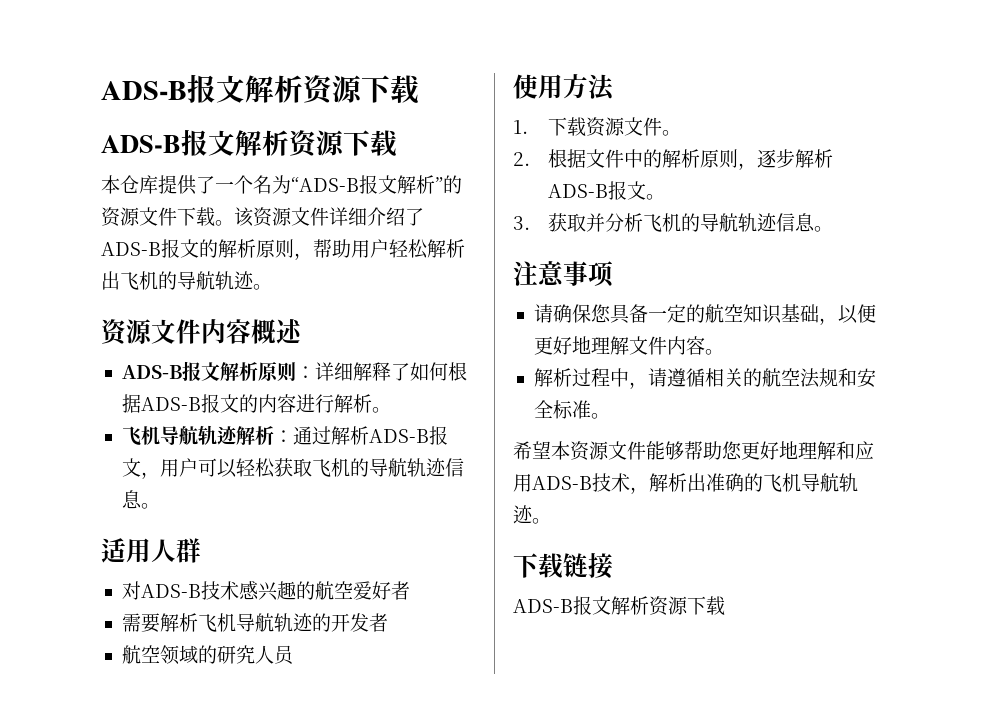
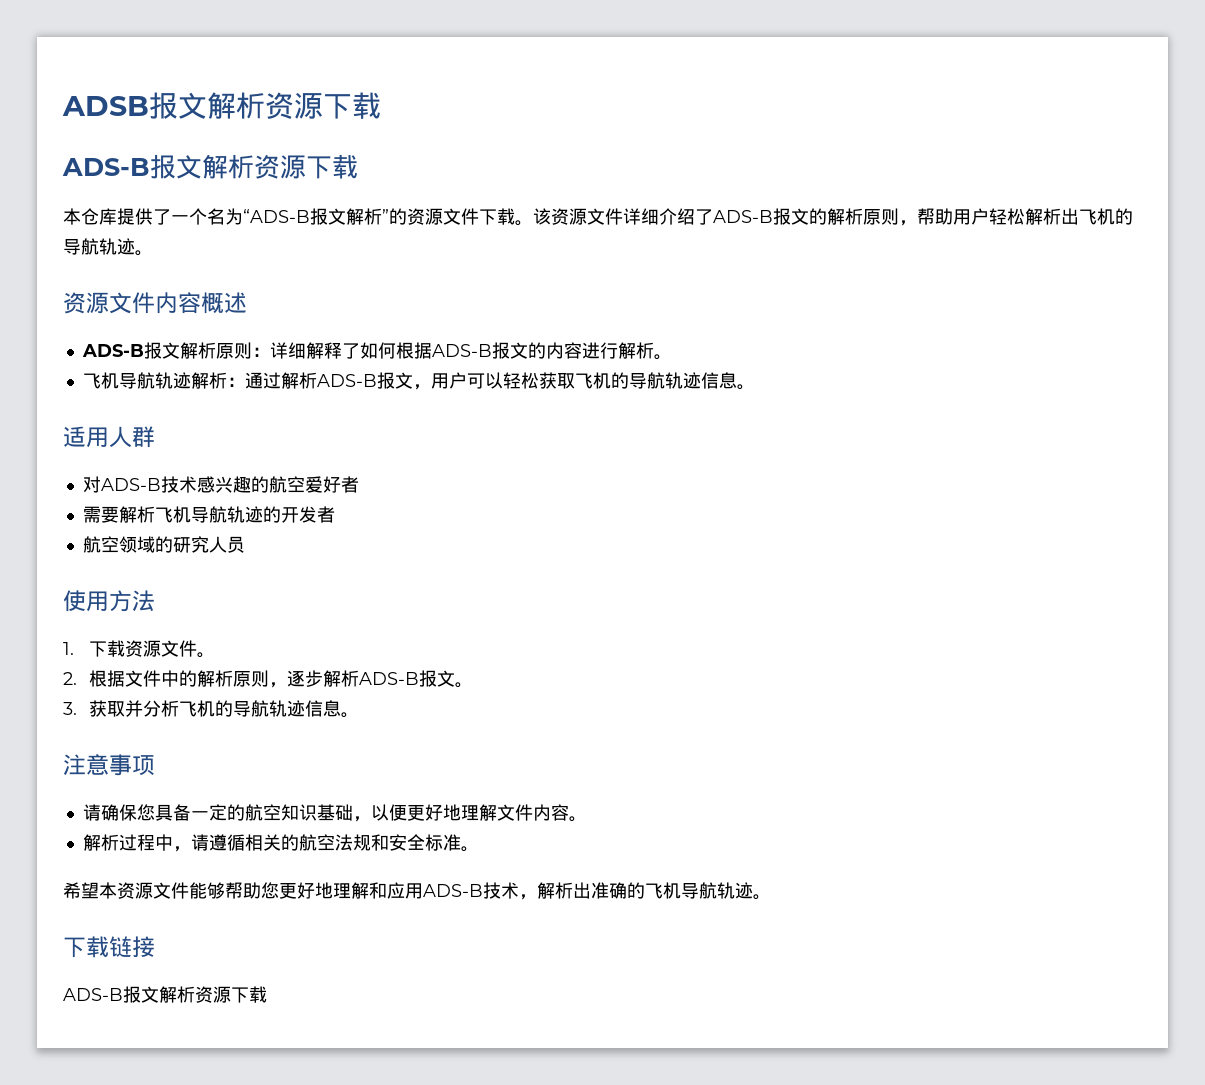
[101,81,187,100] ADS-B -> [62,96,149,116] ADSB

